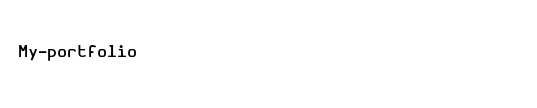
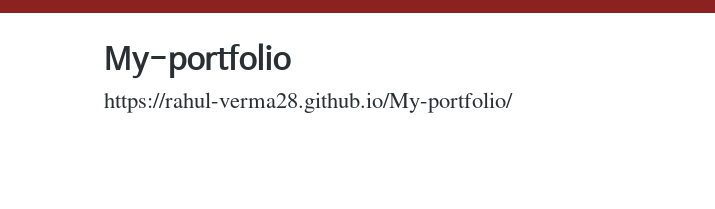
(137, 53) none -> [104,92,513,113] // https://rahul-verma28.github.io/My-portfolio/

